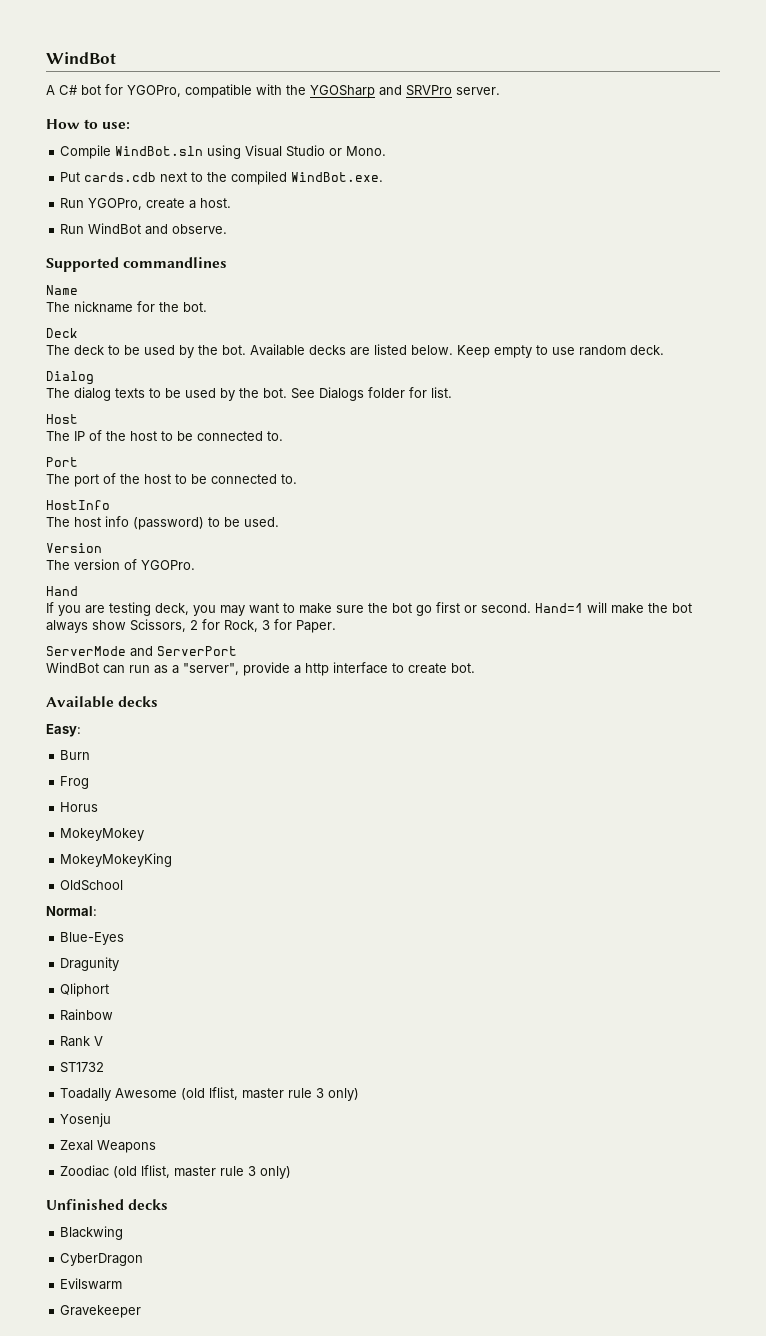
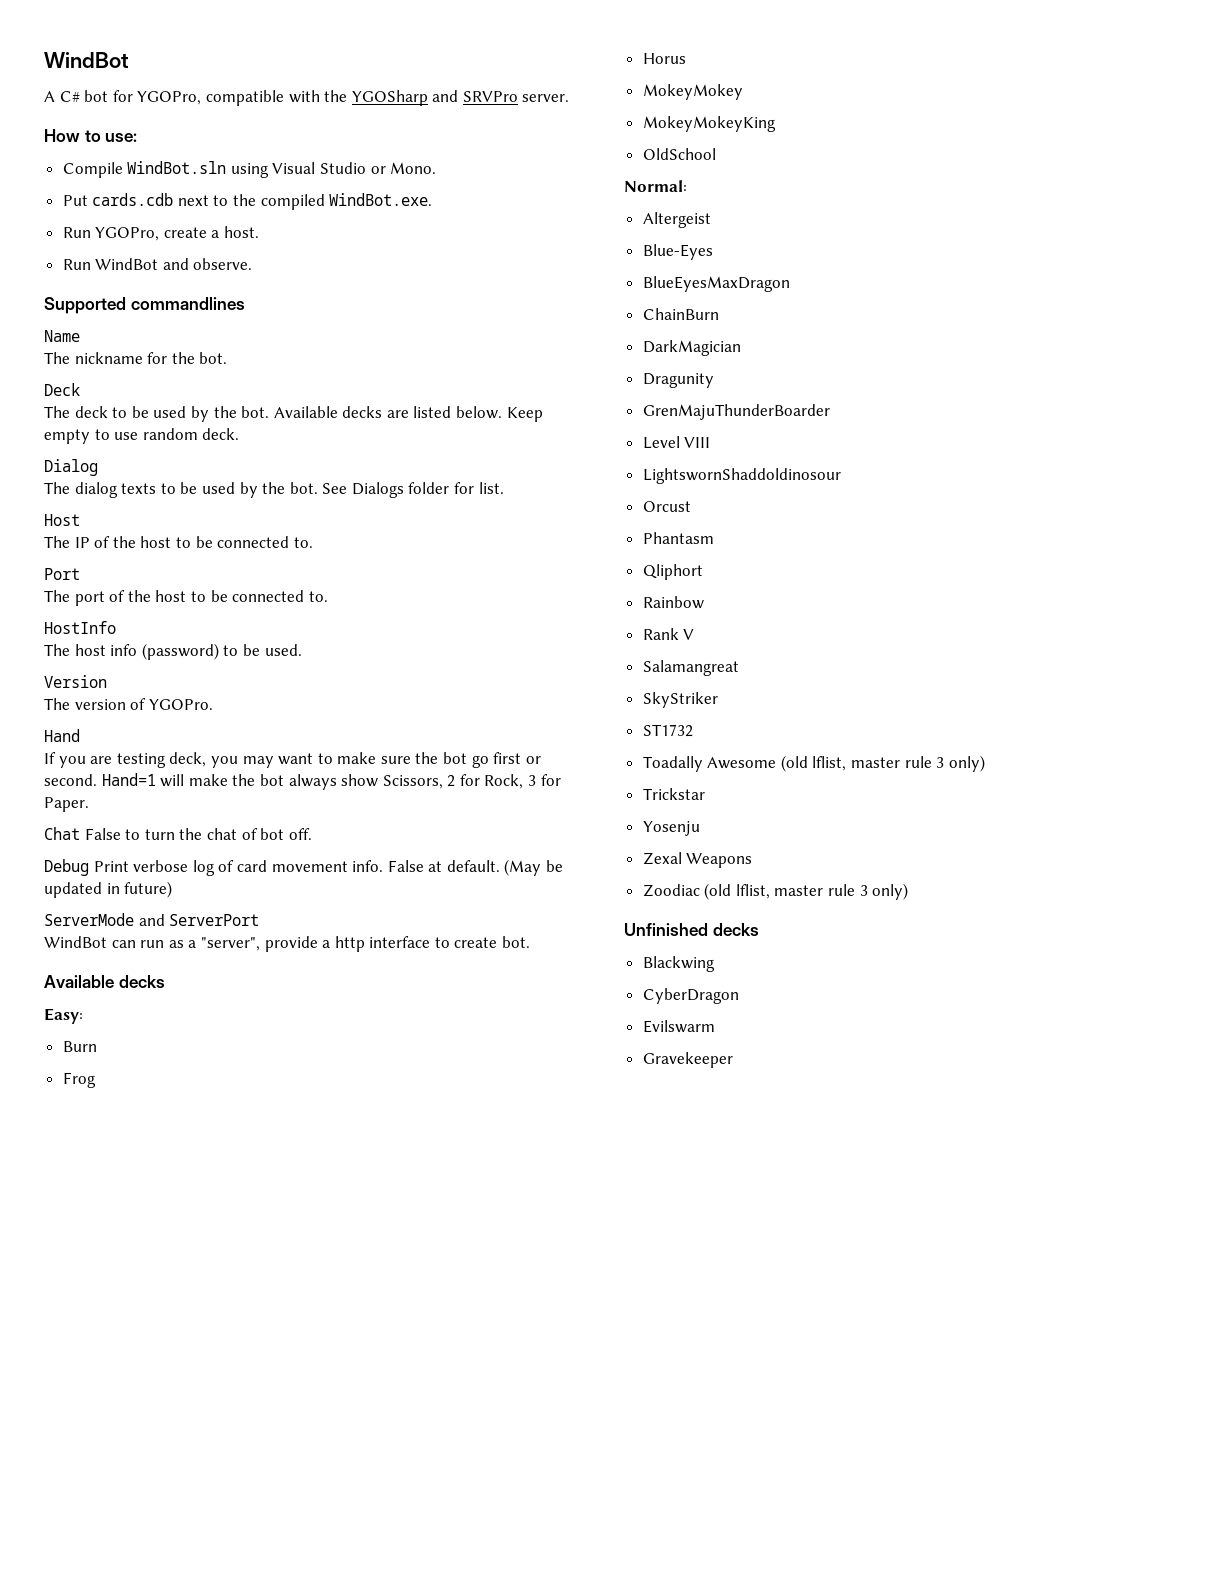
(336, 626) none -> [44,827,312,840] [44,859,564,876] [44,881,173,898] // Chat False to turn the chat of bot off. // Debug Print verbose log of card movement info. False at default. (May be updated in future)
(97, 911) none -> [642,212,711,228] // Altergeist
[60,957,120,971] Dragunity -> [642,276,790,292] [642,308,719,320] [642,340,741,356] [642,373,714,388] [642,404,830,420] [642,436,711,449] [642,468,841,484] [642,501,691,512] [642,532,714,544] BlueEyesMaxDragon // ChainBurn // DarkMagician // Dragunity // GrenMajuThunderBoarder // Level VIII // LightswornShaddoldinosour // Orcust // Phantasm
(104, 1041) none -> [642,660,739,676] [642,692,718,708] // Salamangreat // SkyStriker
(360, 1094) none -> [642,788,705,800] // Trickstar

